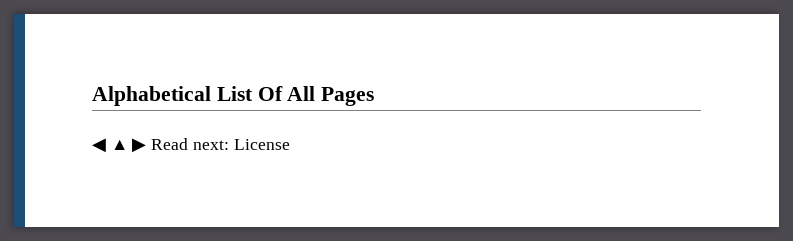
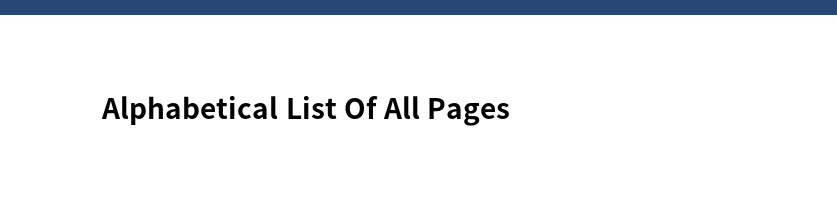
[92,138,290,153] // ◀ ▲ ▶ Read next: License -> (511, 112) none

